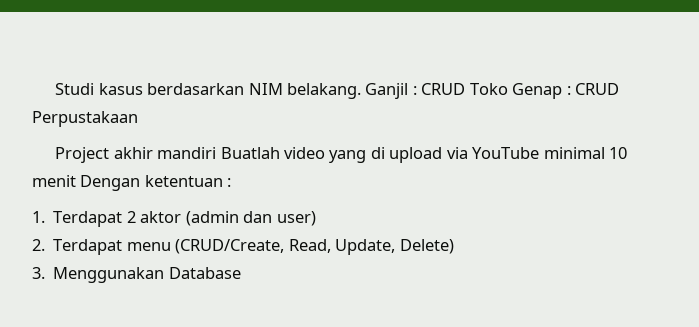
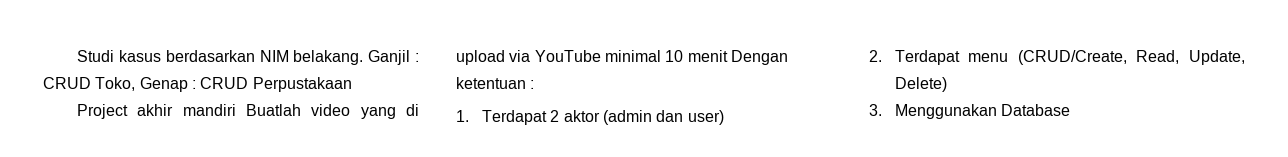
[469,83,508,95] Toko -> [95,77,136,91] Toko,

